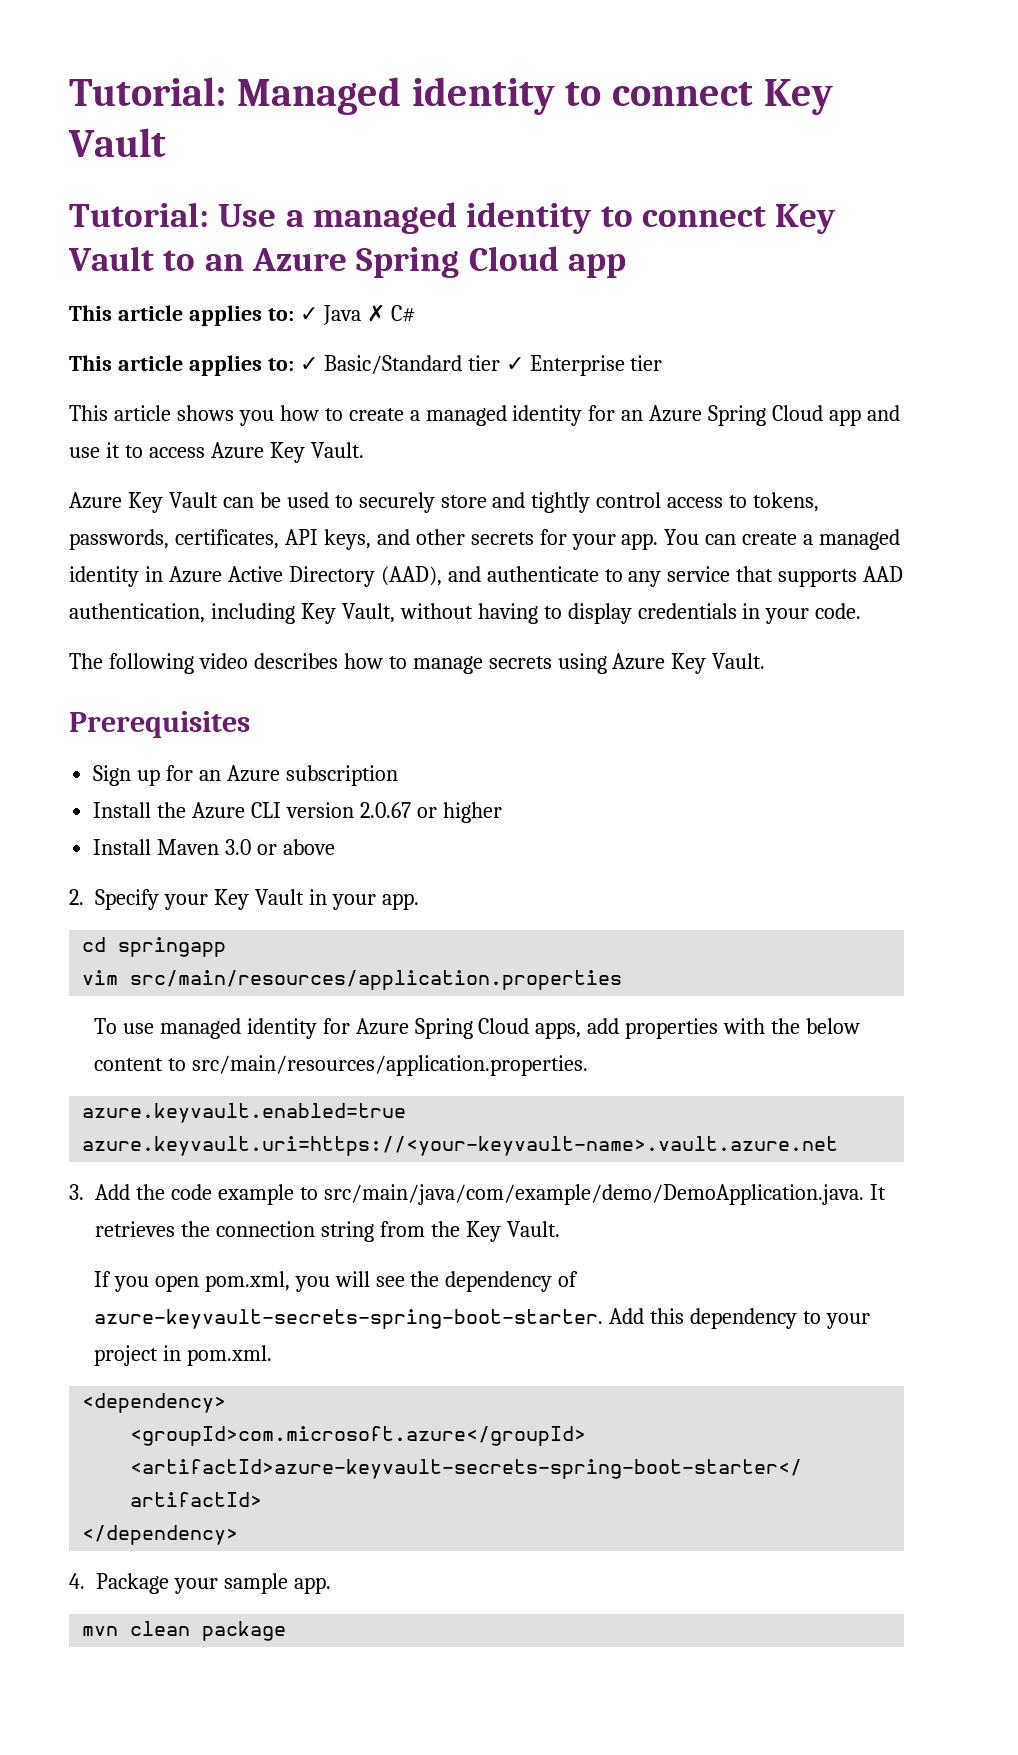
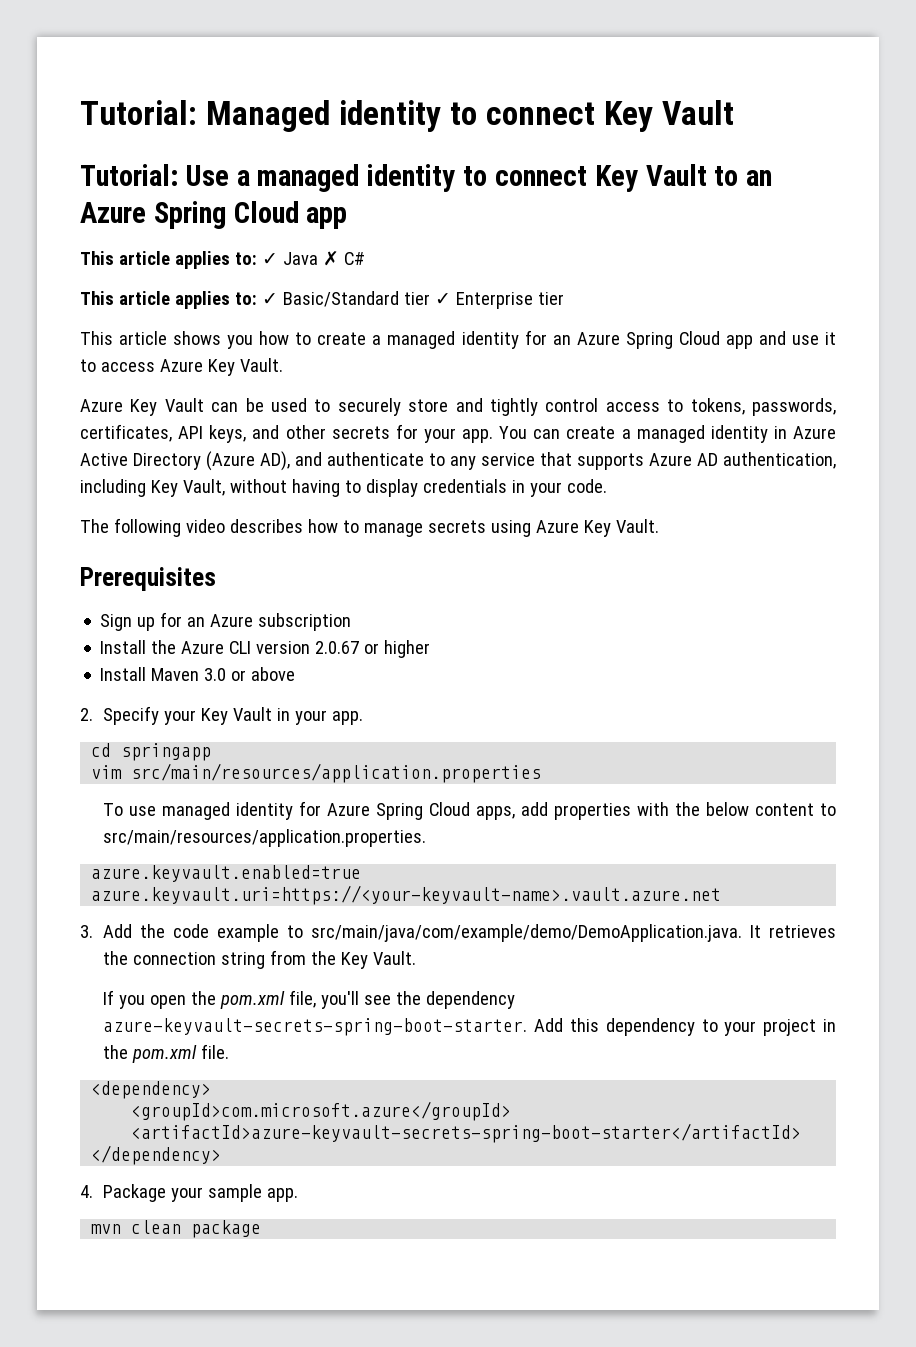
[380,566,442,586] (AAD), -> [206,451,290,471] (Azure AD),
[863,566,904,582] AAD -> [649,453,718,466] Azure AD
[204,1271,370,1292] pom.xml, you will -> [191,990,360,1009] the pom.xml file, you'll
[558,1271,579,1287] of -> (516, 1000) none
[186,1345,272,1366] pom.xml. -> [103,1044,230,1063] the pom.xml file.

